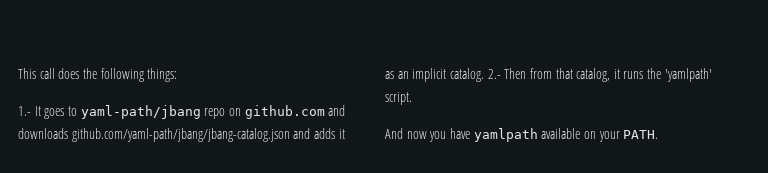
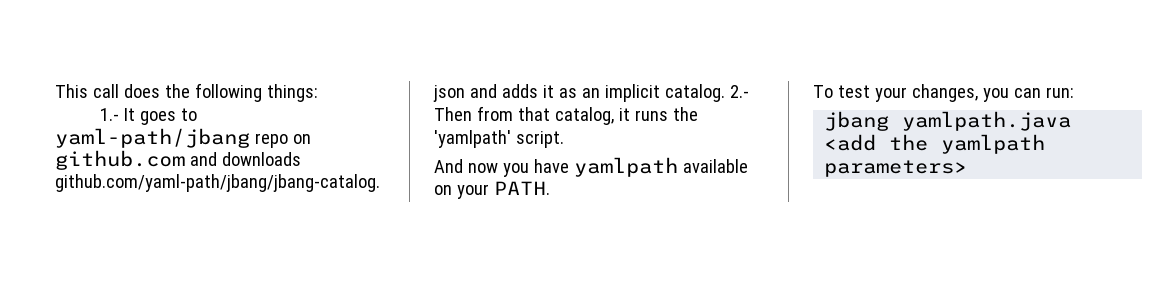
(659, 134) none -> [813,84,1074,102] [824,111,1072,131] [824,134,1046,154] [824,160,968,177] // To test your changes, you can run: // jbang yamlpath.java <add the yamlpath parameters>

